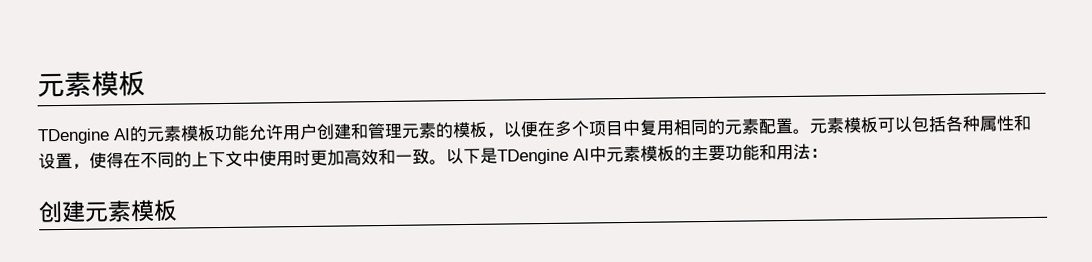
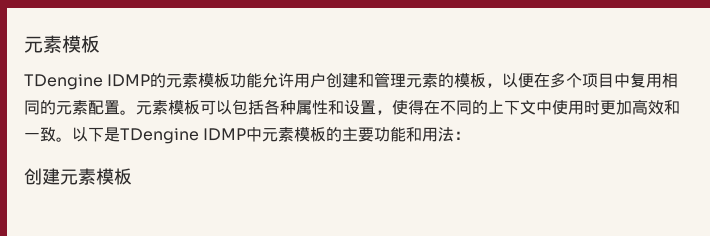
[113,128,131,141] AI -> [107,74,151,87] IDMP
[573,148,590,161] AI -> [203,128,247,141] IDMP

